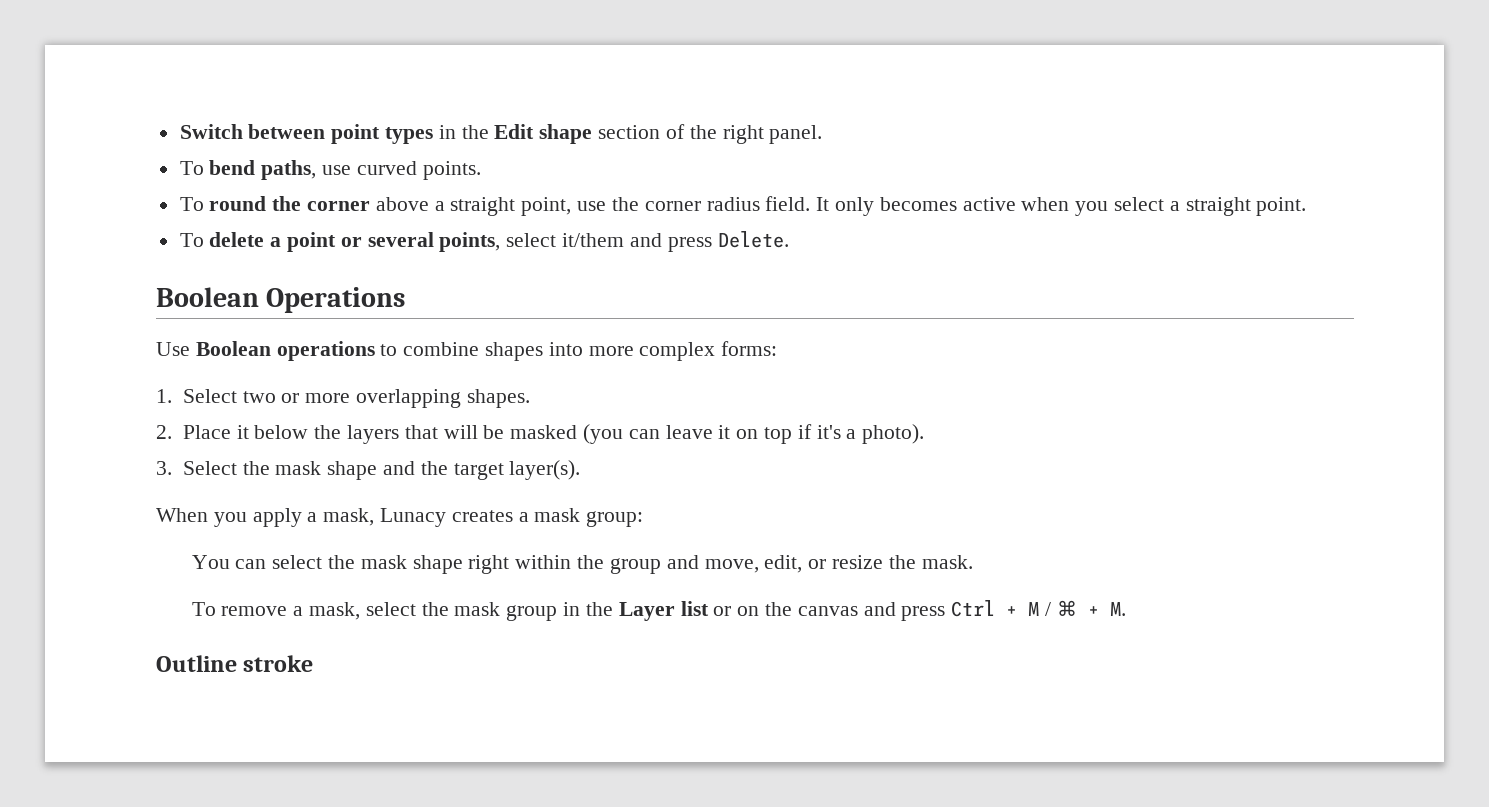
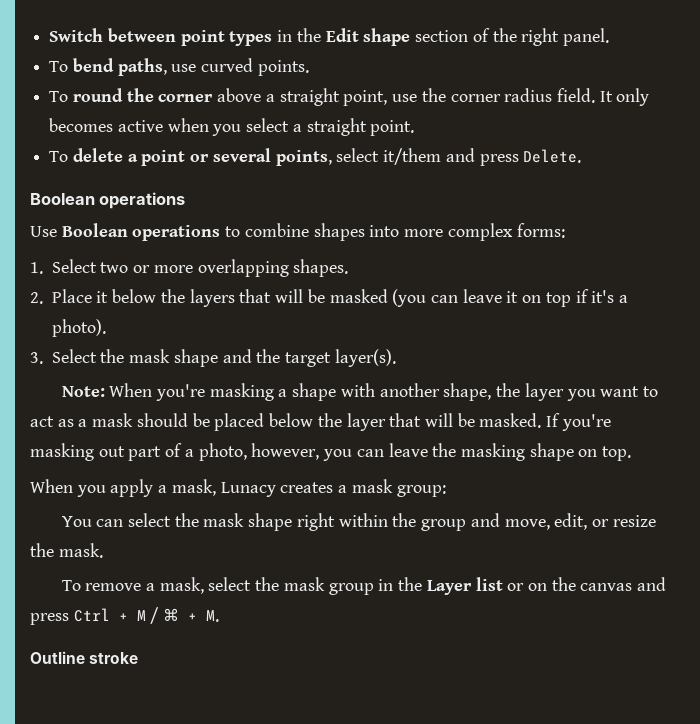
[266,287,406,313] Operations -> [99,192,186,209] operations
(581, 470) none -> [61,383,658,401] [30,413,611,431] [30,443,632,461] // Note: When you're masking a shape with another shape, the layer you want to act as a mask should be placed below the layer that will be masked. If you're masking out part of a photo, however, you can leave the masking shape on top.

